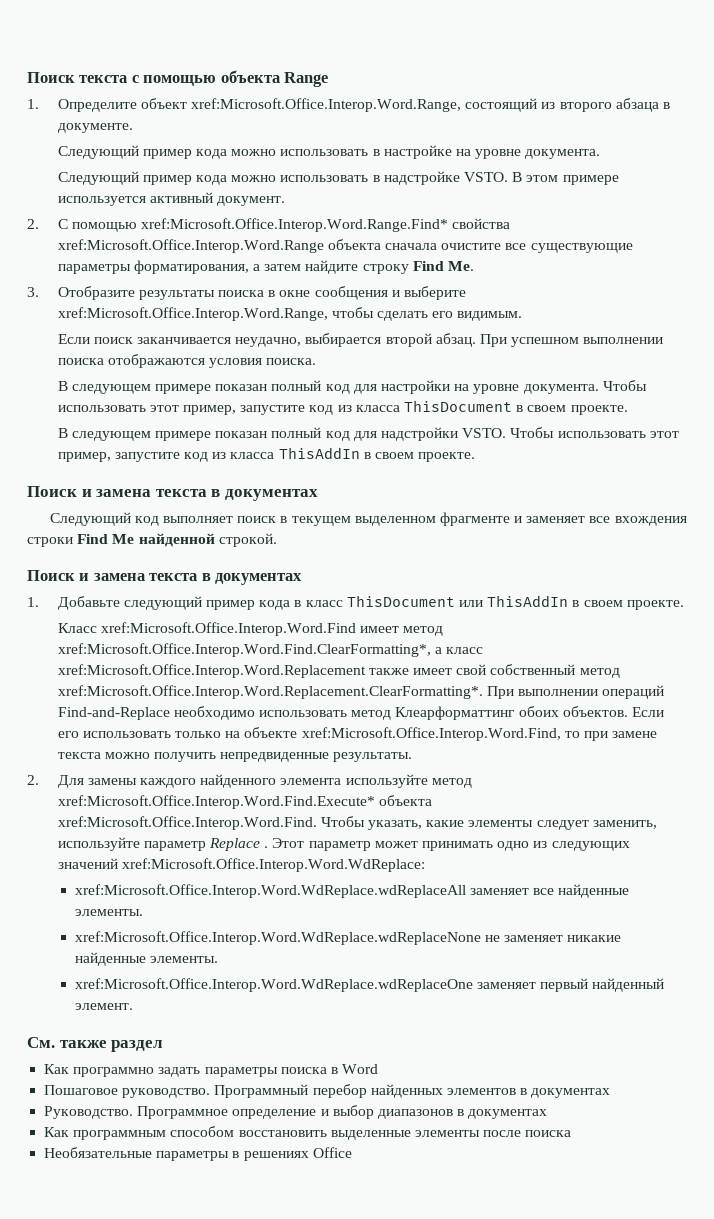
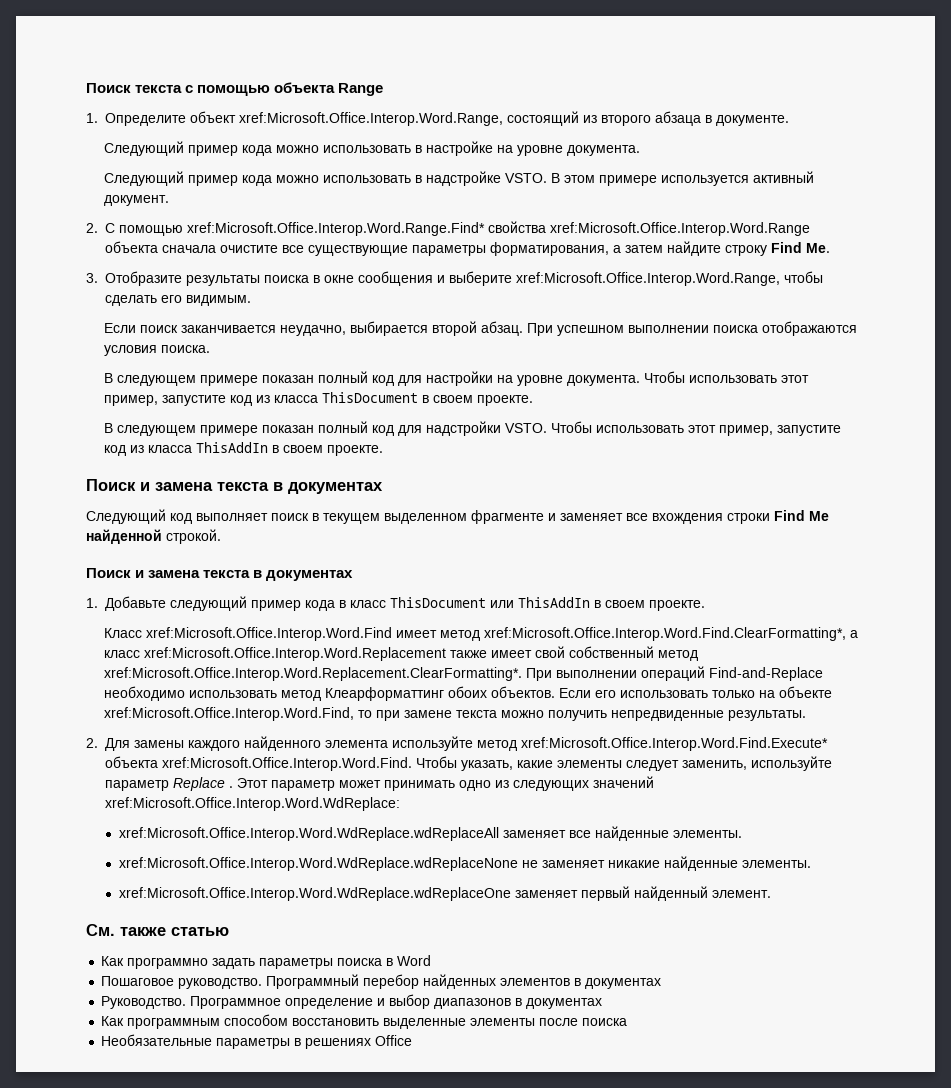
[111,1040,164,1052] раздел -> [171,927,229,936] статью

